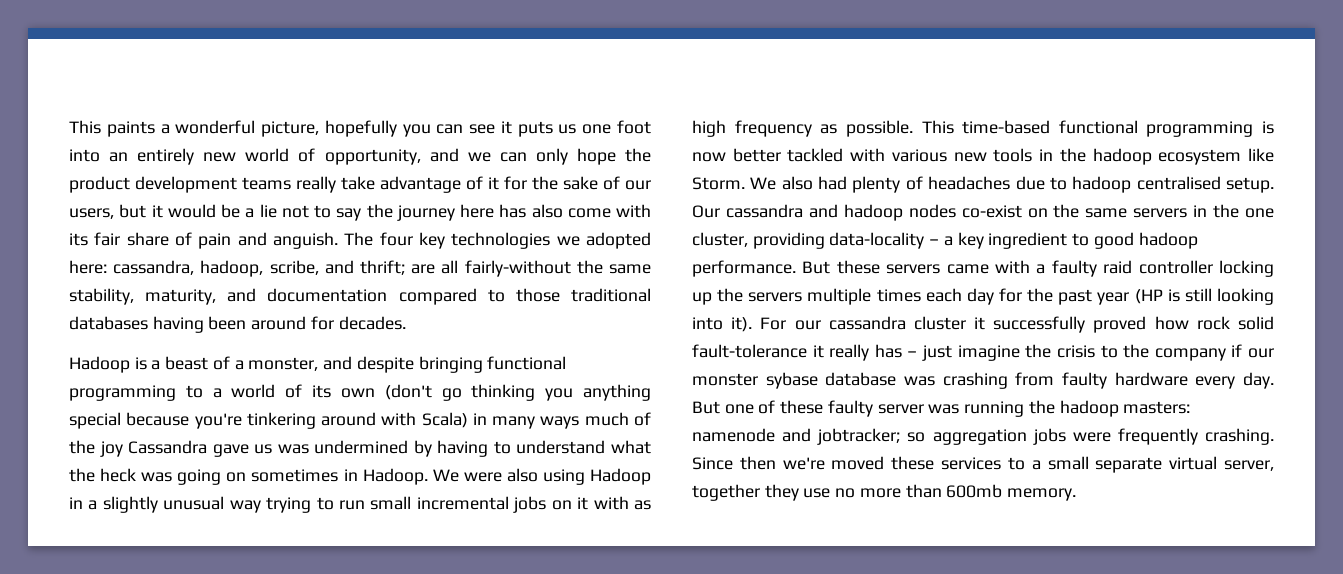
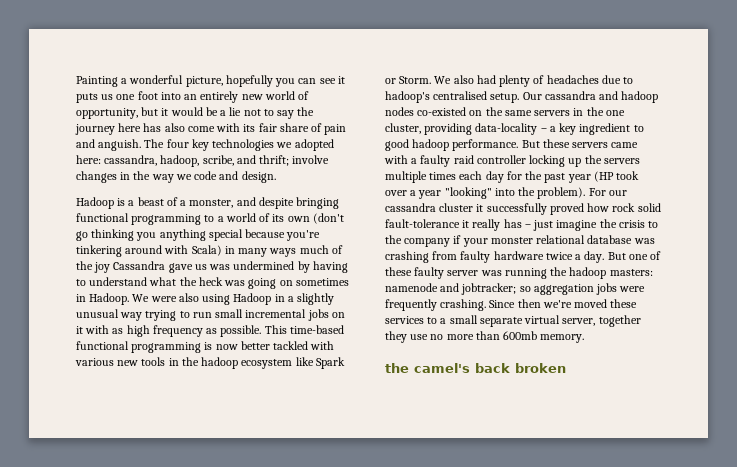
[69,120,155,137] This paints -> [76,76,118,87] Painting
[429,148,651,165] [69,176,651,193] [69,208,114,219] and we can only hope the product development teams really take advantage of it for the sake of our users, -> (138, 113) none
[411,260,651,277] [69,288,652,305] [69,316,406,333] are all fairly-without the same stability, maturity, and documentation compared to those traditional databases having been around for decades. -> [292,155,330,164] [76,171,276,183] involve changes in the way we code and design.
(1274, 155) none -> [315,357,345,369] [385,78,396,84] Spark or
[1072,176,1132,193] hadoop -> [385,91,430,103] hadoop's
[961,205,1022,218] co-exist -> [417,107,467,116] co-existed
[1167,288,1275,305] [692,317,753,332] is still looking into it). -> [616,171,640,180] [385,187,586,199] took over a year "looking" into the problem).
[1248,348,1275,358] [692,372,818,389] our monster sybase -> [462,235,586,247] your monster relational
[1195,376,1236,389] every -> [545,252,582,260] twice a
(1077, 494) none -> [385,363,566,373] // the camel's back broken

